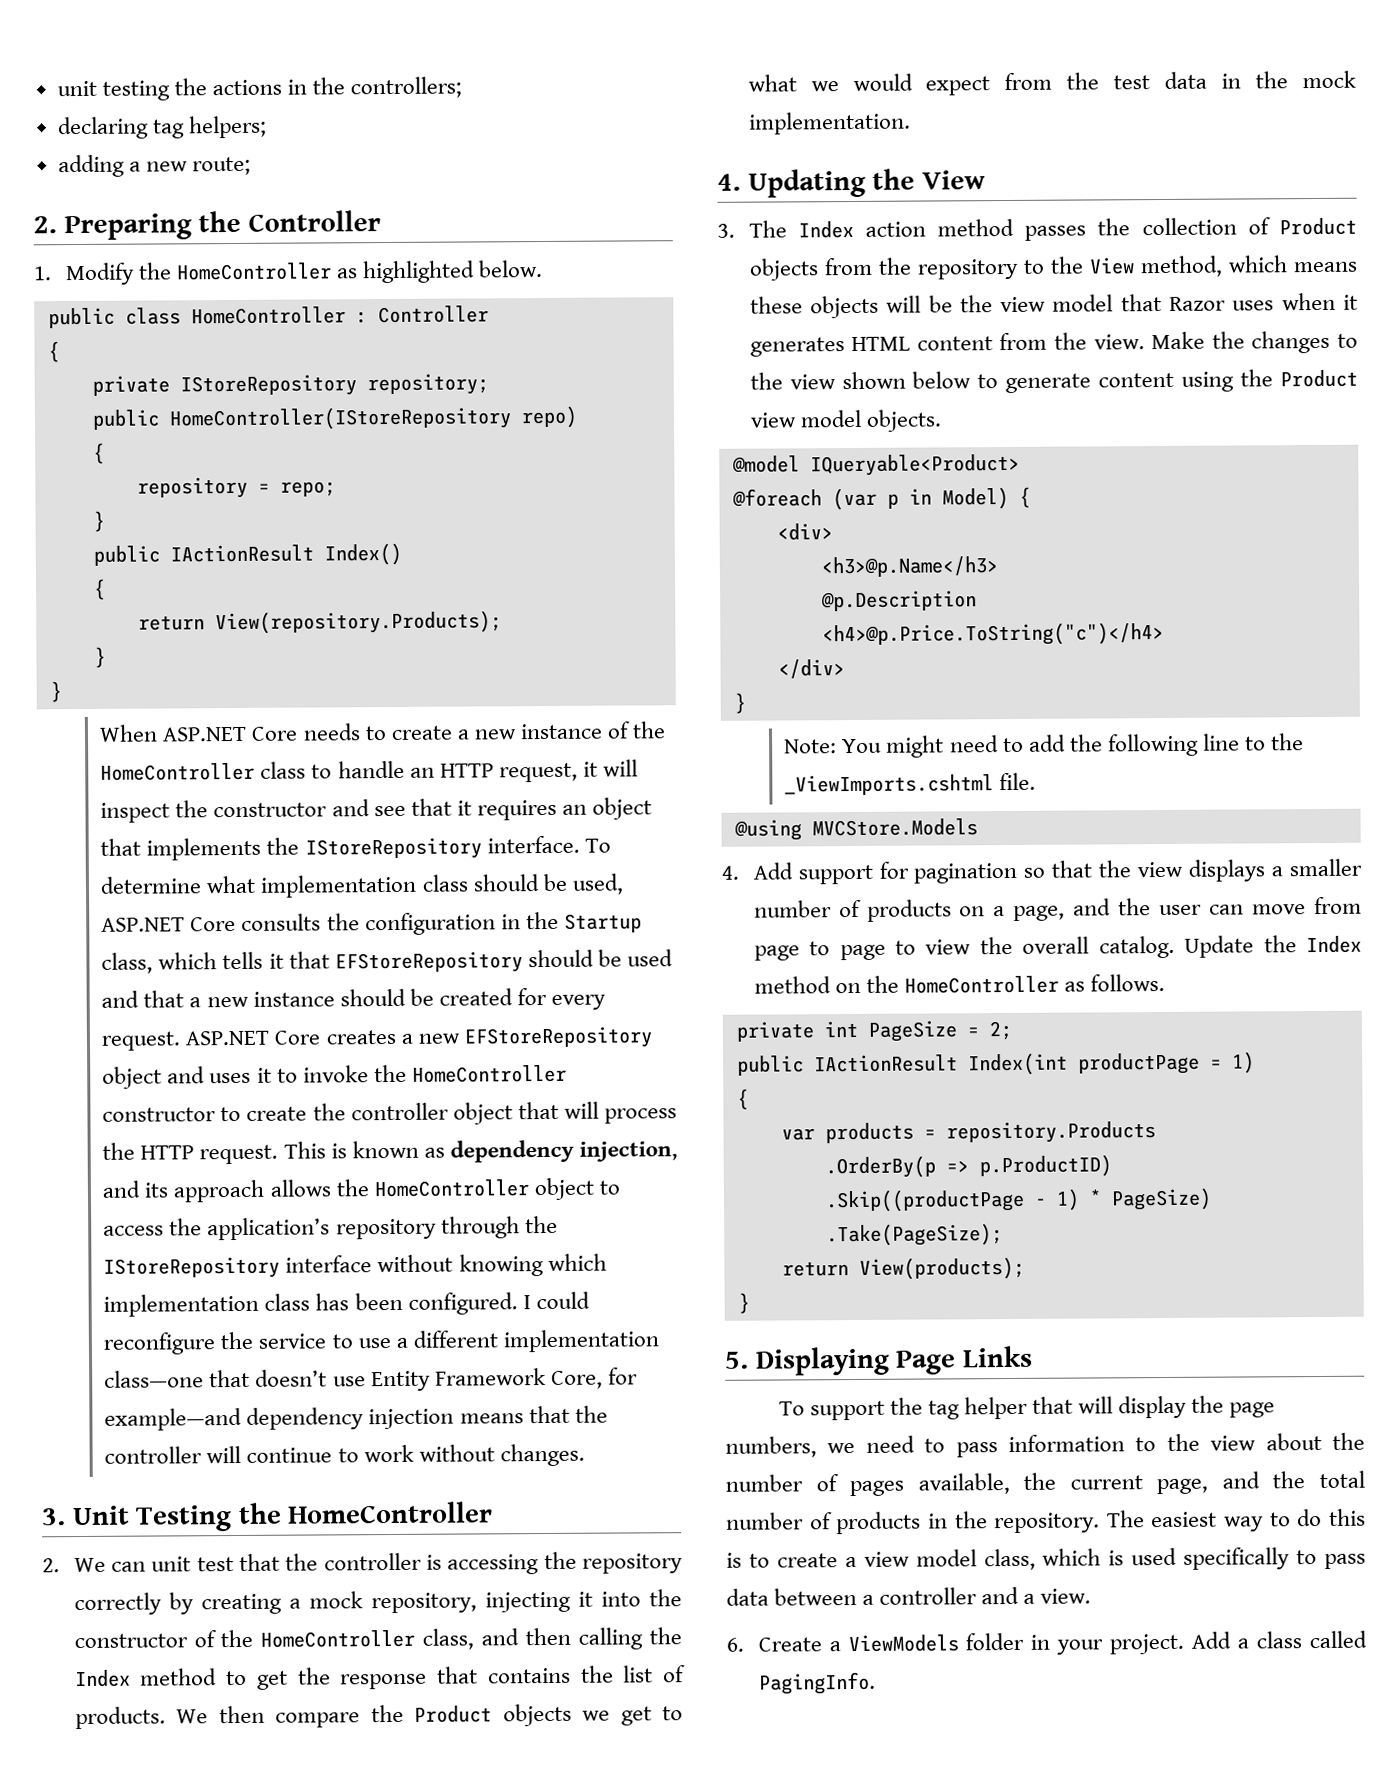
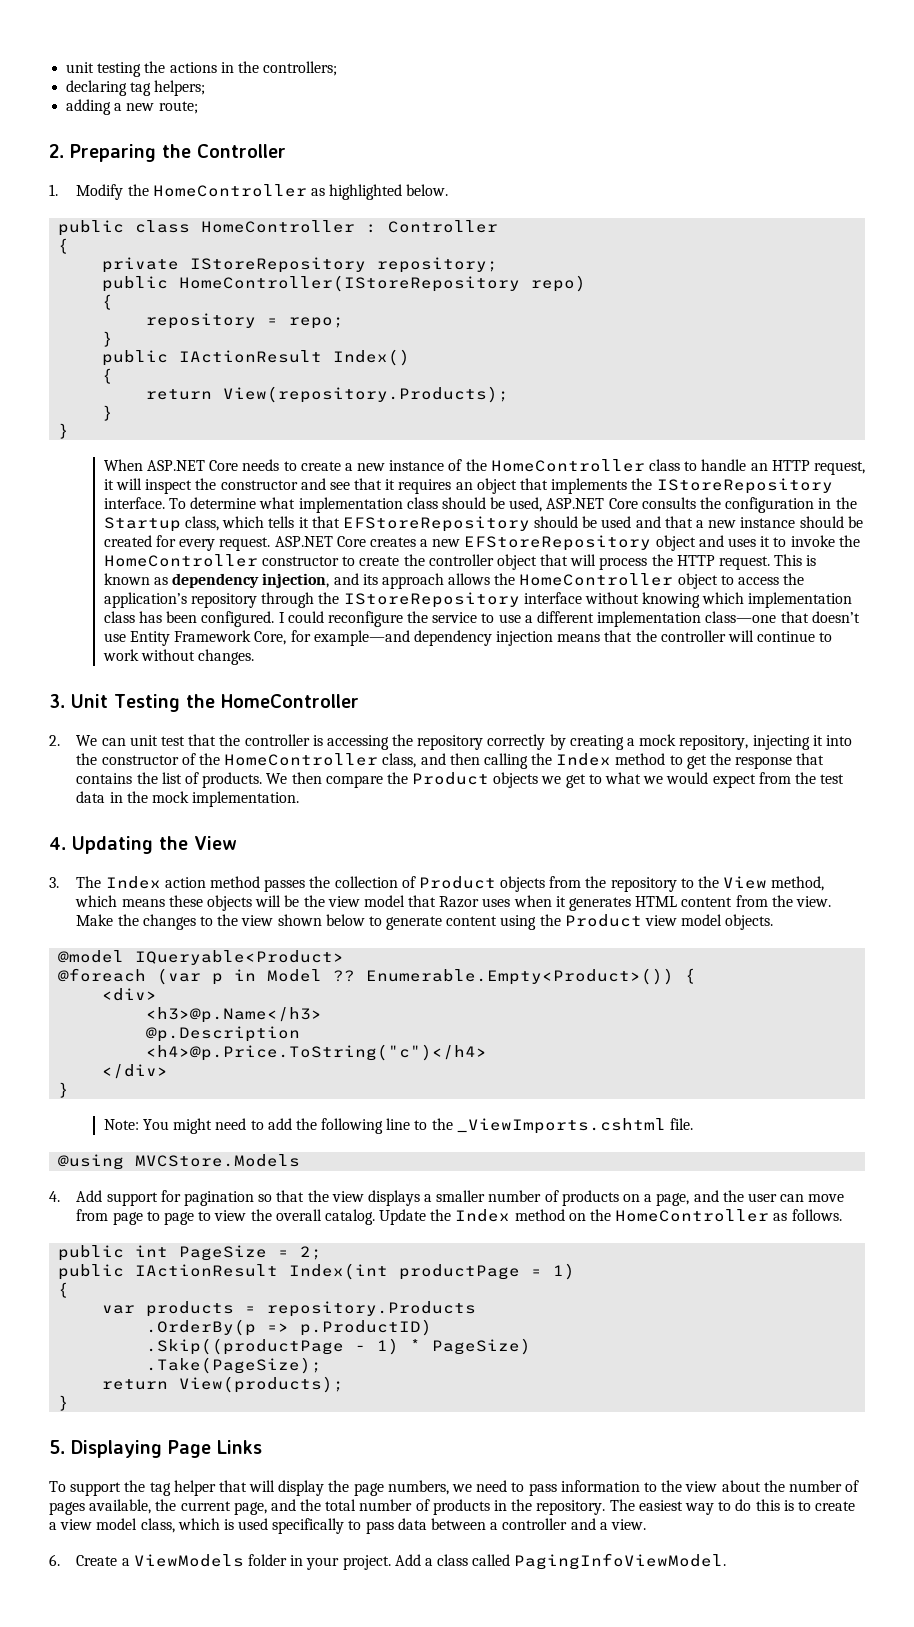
[941,486,1009,510] Model) -> [267,968,675,985] Model ?? Enumerable.Empty<Product>())
[735,1021,814,1042] private -> [58,1245,125,1261] public
[758,1671,876,1695] PagingInfo. -> [514,1553,727,1570] PagingInfoViewModel.

